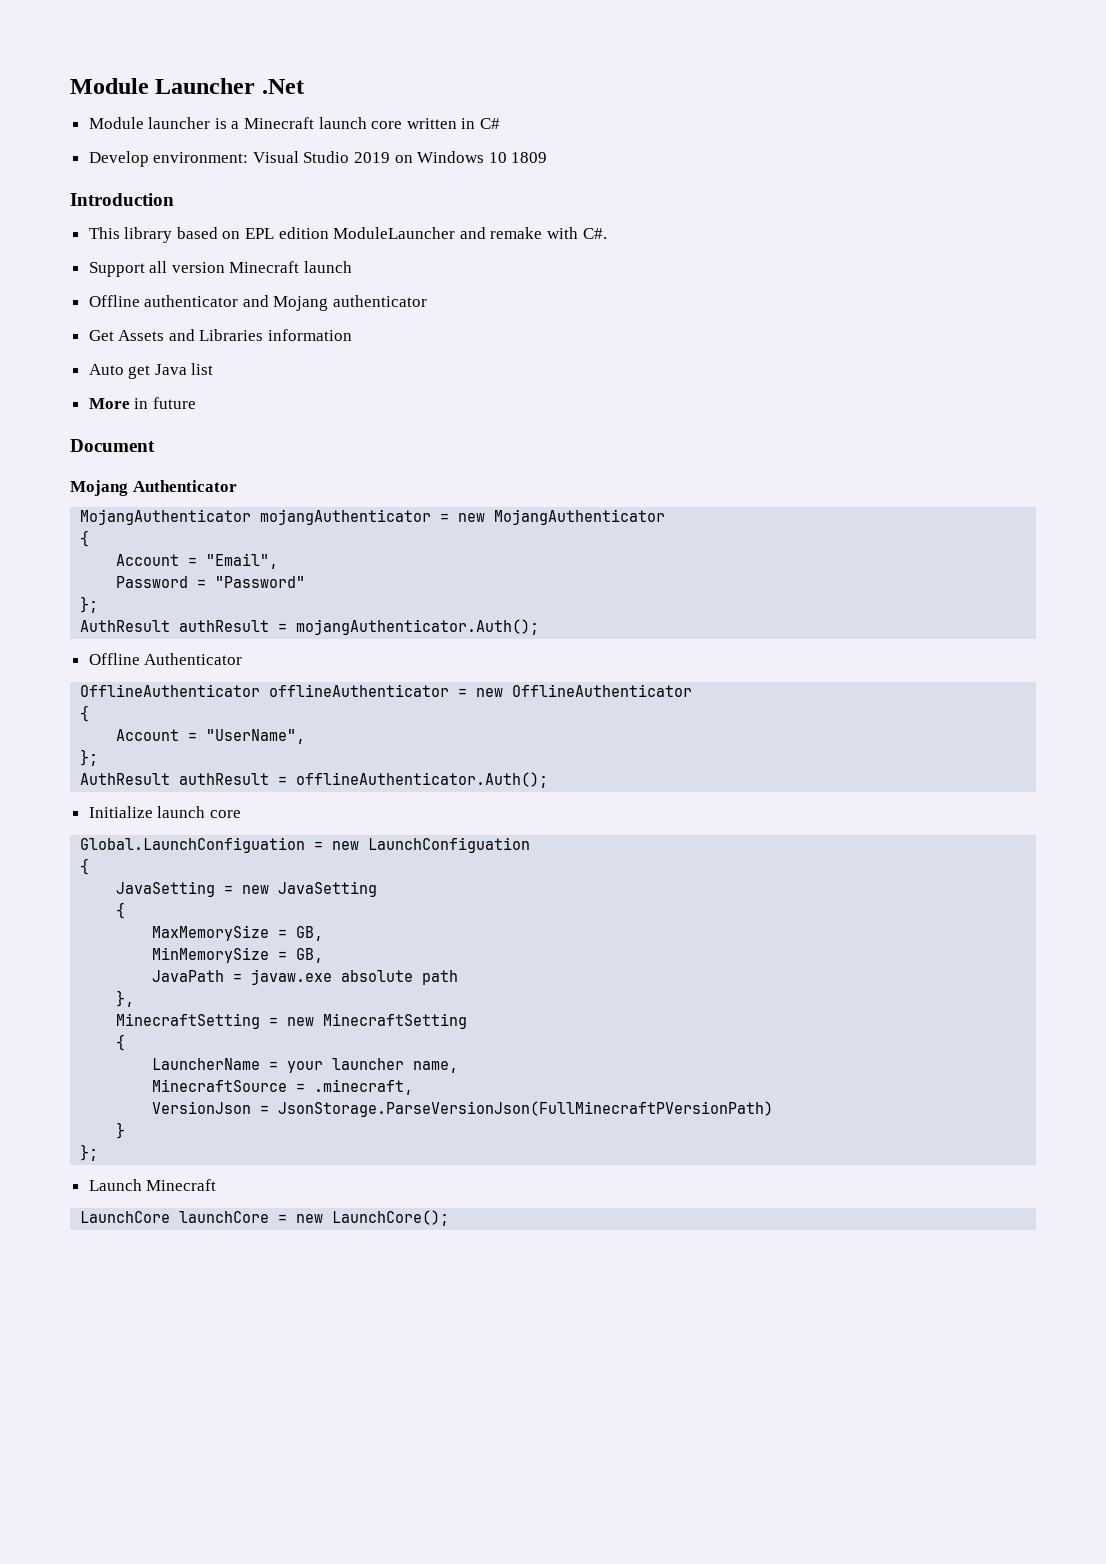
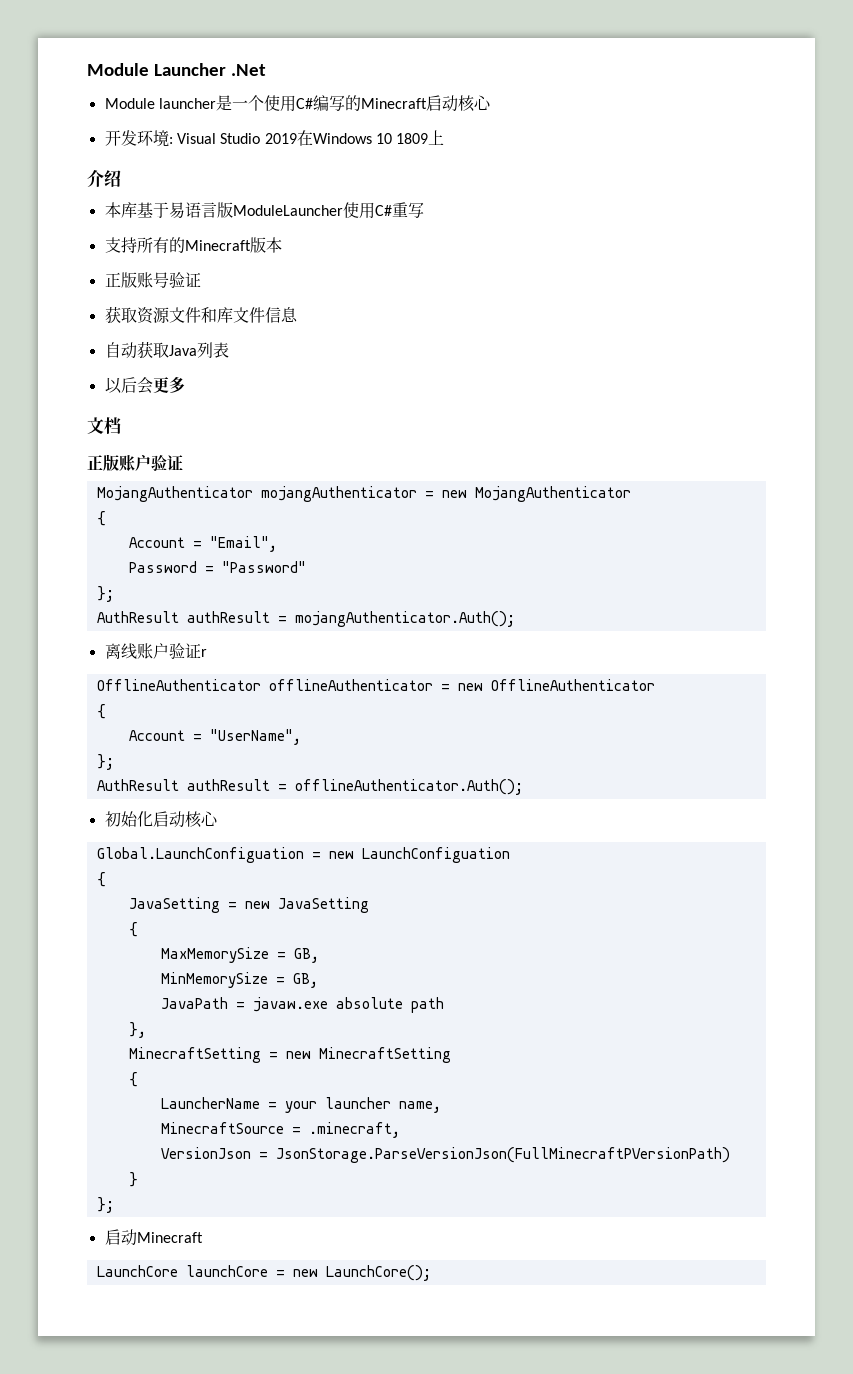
[214,117,501,129] [88,151,249,167] is a Minecraft launch core written in C# // Develop environment: -> [215,95,491,112] [104,130,173,147] 是一个使用C#编写的Minecraft启动核心 // 开发环境:
[394,155,413,163] on -> [296,130,313,146] 在
[70,193,174,206] [88,227,607,243] [88,261,353,277] [88,295,428,311] [88,329,353,341] [88,363,214,379] [88,397,196,409] [70,439,155,452] [70,480,237,496] // Introduction // This library based on EPL edition ModuleLauncher and remake with C#. // Support all version Minecraft launch // Offline authenticator and Mojang authenticator // Get Assets and Libraries information // Auto get Java list // More in future // Document // Mojang Authenticator -> [428,130,445,145] [87,170,121,187] [104,202,424,219] [104,237,282,253] [104,272,201,288] [104,306,298,324] [104,341,229,359] [104,376,185,394] [87,417,121,434] [87,454,183,471] 上 // 介绍 // 本库基于易语言版ModuleLauncher使用C#重写 // 支持所有的Minecraft版本 // 正版账号验证 // 获取资源文件和库文件信息 // 自动获取Java列表 // 以后会更多 // 文档 // 正版账户验证
[88,653,243,665] Offline Authenticator -> [104,643,207,659] 离线账户验证r
[88,806,241,818] Initialize launch core -> [104,811,218,828] 初始化启动核心
[88,1179,142,1191] Launch -> [104,1229,137,1246] 启动

